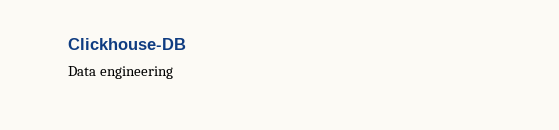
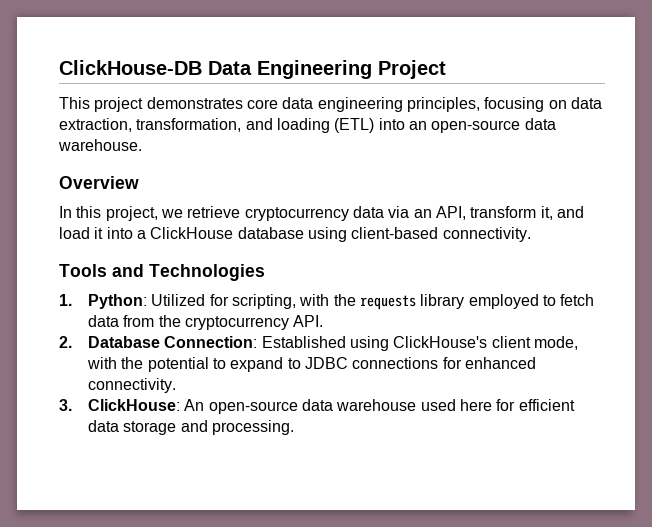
[68,38,186,50] [68,66,173,79] Clickhouse-DB // Data engineering -> [59,60,446,79] [59,97,602,112] [59,118,556,133] [58,139,142,151] [59,176,139,189] [59,206,584,221] [59,227,531,242] [59,264,265,281] [59,294,595,310] [88,315,324,330] [59,336,579,351] [87,357,537,372] [88,378,177,393] [59,399,575,414] [88,420,295,435] ClickHouse-DB Data Engineering Project // This project demonstrates core data engineering principles, focusing on data extraction, transformation, and loading (ETL) into an open-source data warehouse. // Overview // In this project, we retrieve cryptocurrency data via an API, transform it, and load it into a ClickHouse database using client-based connectivity. // Tools and Technologies // 1. Python: Utilized for scripting, with the requests library employed to fetch data from the cryptocurrency API. // 2. Database Connection: Established using ClickHouse's client mode, with the potential to expand to JDBC connections for enhanced connectivity. // 3. ClickHouse: An open-source data warehouse used here for efficient data storage and processing.

